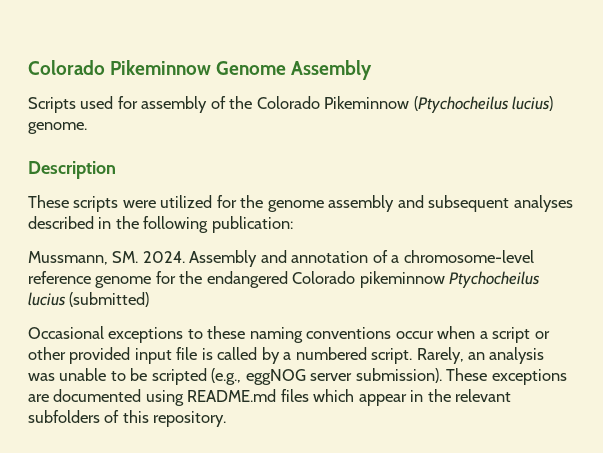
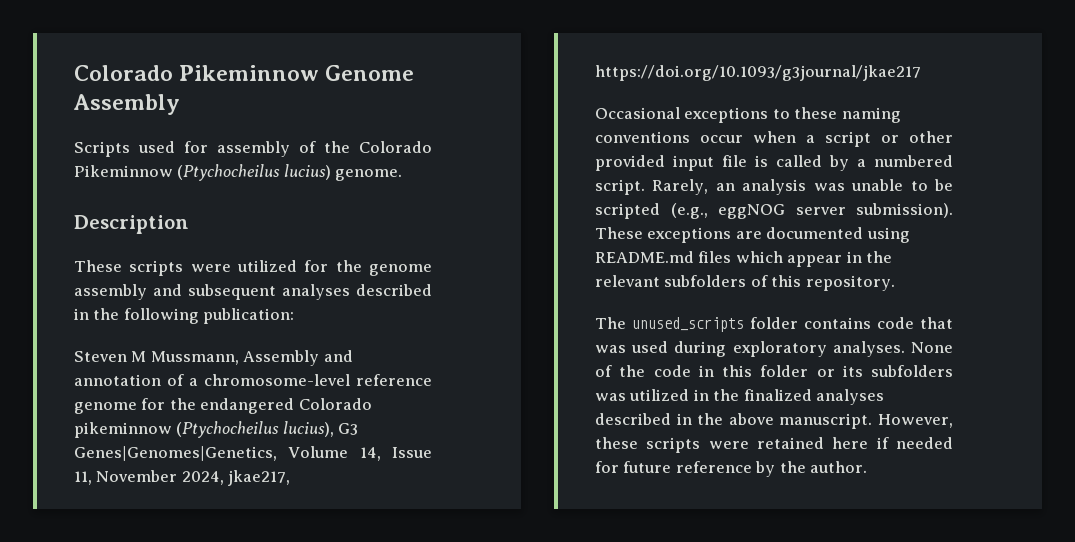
[28,251,185,265] Mussmann, SM. 2024. -> [74,351,239,365] Steven M Mussmann,
[449,271,541,288] [28,292,150,307] Ptychocheilus lucius (submitted) -> [176,421,359,438] [74,446,432,461] [74,470,291,486] [595,65,921,81] (Ptychocheilus lucius), G3 Genes|Genomes|Genetics, Volume 14, Issue 11, November 2024, jkae217, https://doi.org/10.1093/g3journal/jkae217
(227, 419) none -> [595,317,953,332] [595,341,953,357] [595,365,953,377] [595,389,885,405] [595,413,953,429] [595,437,953,453] [595,461,868,477] // The unused_scripts folder contains code that was used during exploratory analyses. None of the code in this folder or its subfolders was utilized in the finalized analyses described in the above manuscript. However, these scripts were retained here if needed for future reference by the author.

